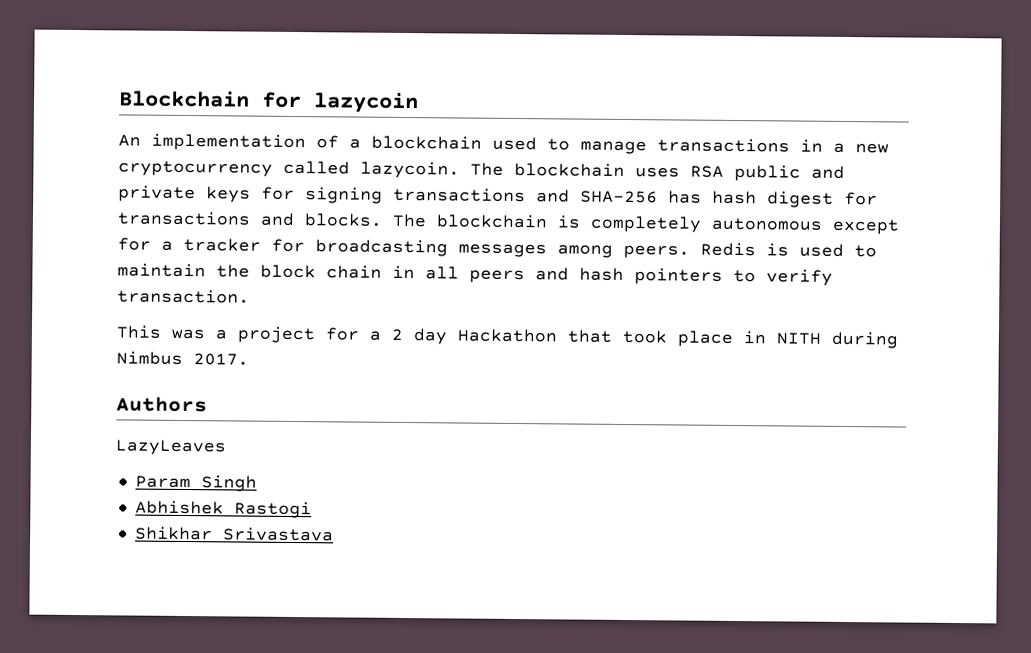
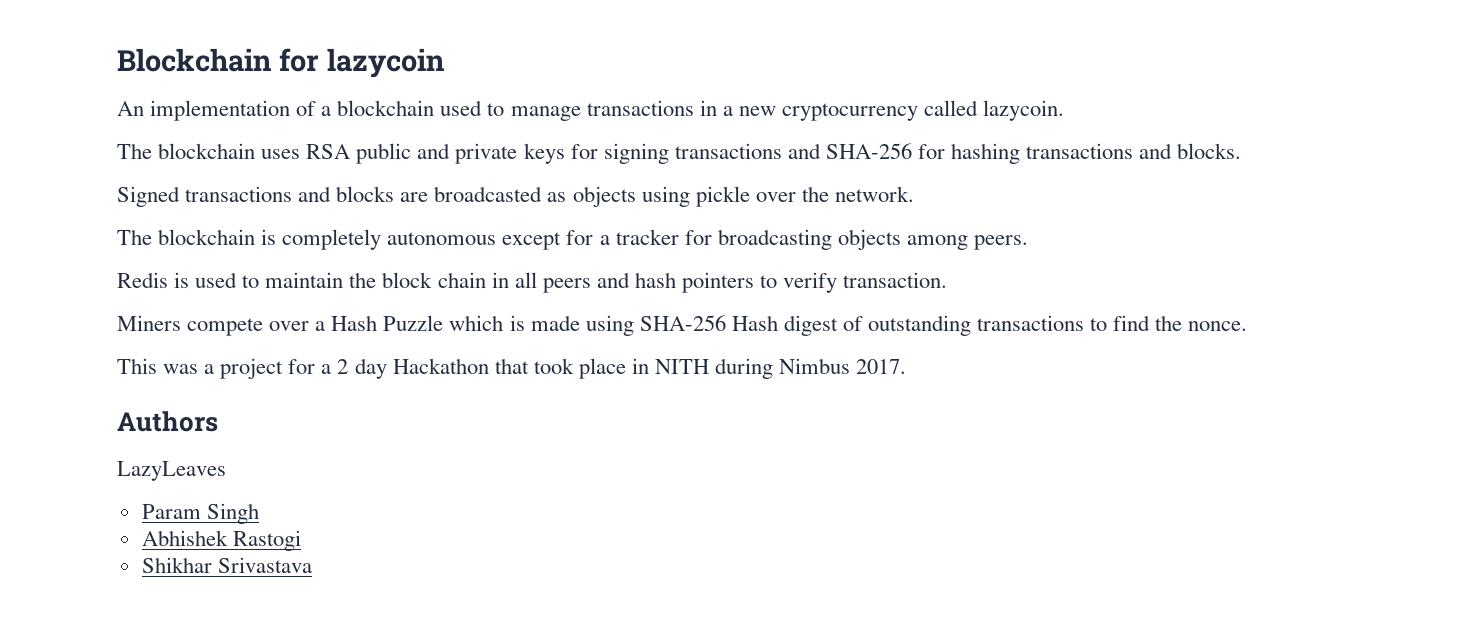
(460, 170) none -> (1065, 110) //
[668,190,878,208] has hash digest for -> [917,143,1021,164] for hashing
(383, 220) none -> [117,186,914,207] // Signed transactions and blocks are broadcasted as objects using pickle over the network. //
[458,243,547,258] messages -> [837,229,901,250] objects
(690, 251) none -> (1028, 242) //
(250, 296) none -> [117,315,1248,336] // Miners compete over a Hash Puzzle which is made using SHA-256 Hash digest of outstanding transactions to find the nonce.

